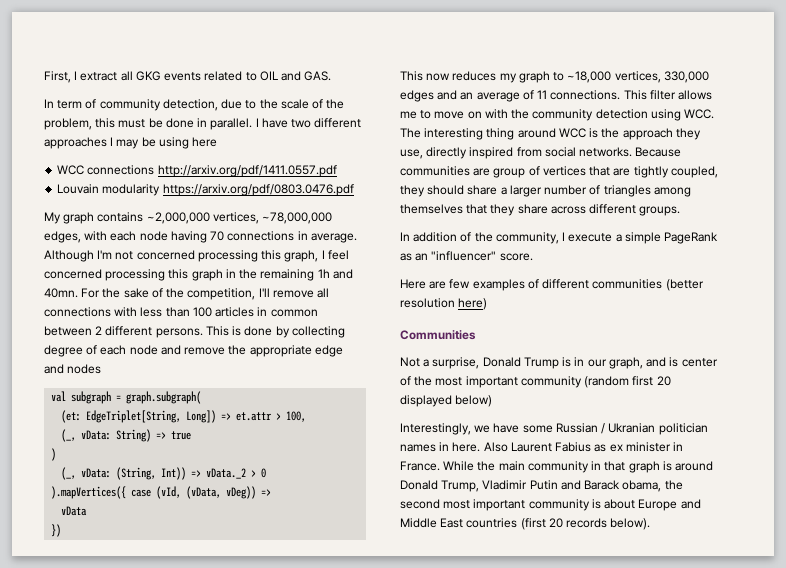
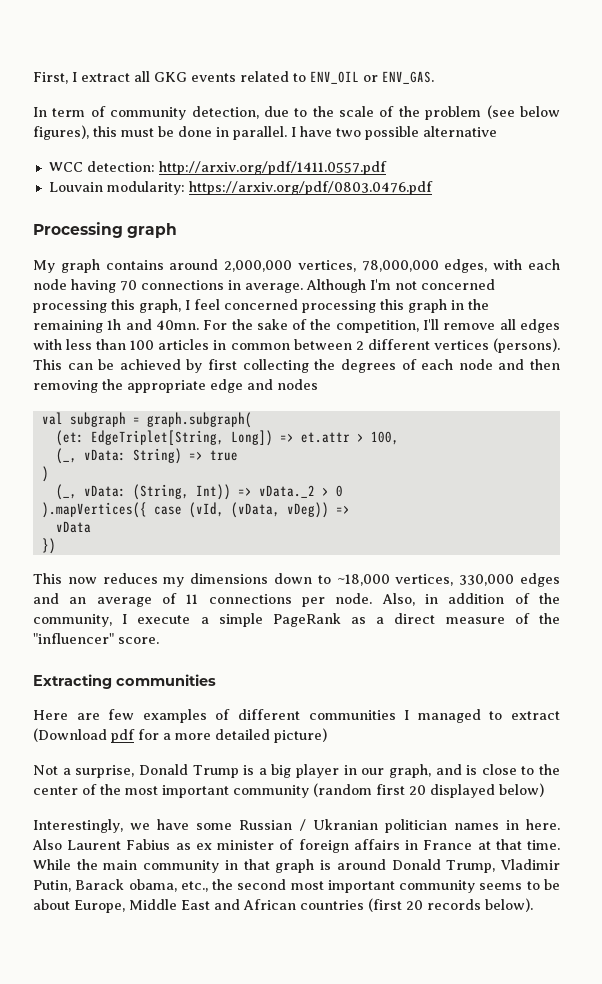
[259,71,332,81] OIL and GAS. -> [310,71,434,84] ENV_OIL or ENV_GAS.
[44,118,92,130] problem, -> [425,105,560,120] [33,125,89,140] problem (see below figures),
[314,118,362,128] [44,137,218,149] [57,165,155,175] different approaches I may be using here // WCC connections -> [365,126,497,140] [48,161,155,172] possible alternative // WCC detection:
[102,184,161,196] modularity -> [106,181,185,195] modularity:
(354, 190) none -> [33,222,178,238] // Processing graph
[146,212,333,224] ~2,000,000 vertices, ~78,000,000 -> [169,259,439,272] around 2,000,000 vertices, 78,000,000
[44,307,111,317] connections -> [520,319,561,333] edges
[155,326,345,338] [44,345,83,357] persons. This is done by collecting degree -> [433,338,560,353] [33,359,396,373] vertices (persons). This can be achieved by first collecting the degrees
[184,347,226,355] remove -> [530,359,561,370] [33,380,98,393] then removing
[518,71,550,83] graph -> [190,573,312,584] dimensions down
[550,90,713,100] [400,109,715,121] [400,128,701,140] [400,147,682,159] [400,166,718,178] [400,185,691,197] [400,204,681,216] [400,232,410,241] connections. This filter allows me to move on with the community detection using WCC. The interesting thing around WCC is the approach they use, directly inspired from social networks. Because communities are group of vertices that are tightly coupled, they should share a larger number of triangles among themselves that they share across different groups. // In -> [208,593,438,607] connections per node. Also, in
[415,253,429,261] an -> [376,613,560,624] a direct measure of the
(533, 257) none -> [33,674,216,689] // Extracting communities
[665,279,704,291] [400,298,488,310] [400,330,476,340] (better resolution here) // Communities -> [404,709,561,723] [33,728,327,743] I managed to extract (Download pdf for a more detailed picture)
(572, 362) none -> [258,764,339,778] a big player
(679, 362) none -> [481,764,560,775] close to the
[673,442,684,451] [400,461,440,471] in France. -> [279,839,560,853] of foreign affairs in France at that time.
[529,480,581,490] Putin and -> [33,880,71,892] Putin,
(662, 486) none -> [180,881,208,892] etc.,
[591,499,701,511] [400,518,464,528] is about Europe and Middle East -> [479,879,560,890] [33,899,296,913] seems to be about Europe, Middle East and African

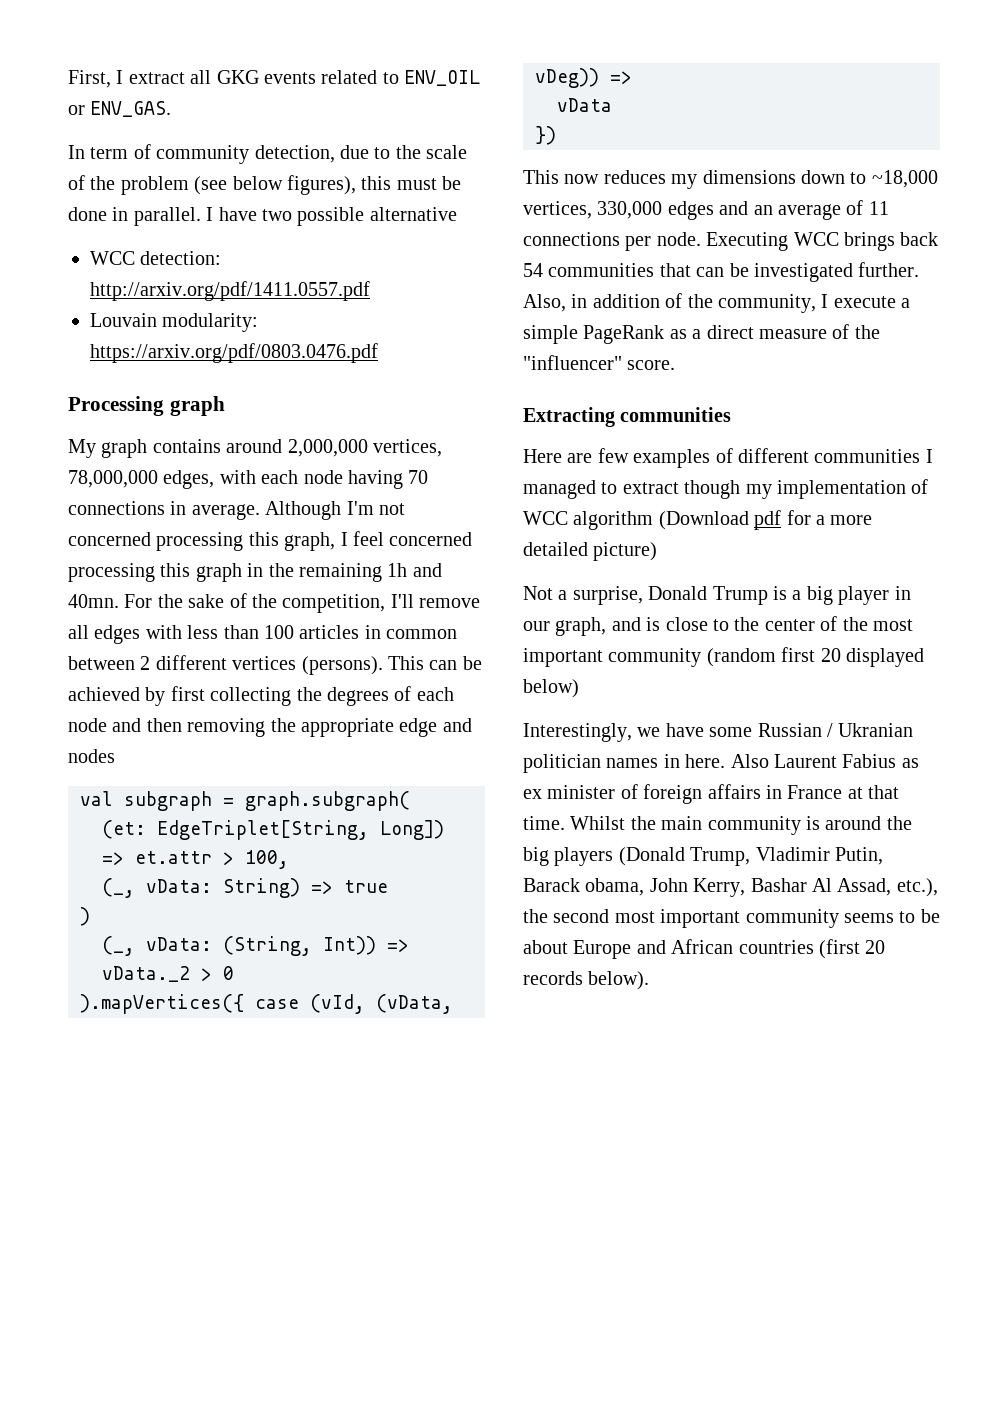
(373, 598) none -> [706,232,939,251] [523,262,920,282] Executing WCC brings back 54 communities that can be investigated further.
(561, 715) none -> [684,479,929,499] [523,511,654,530] though my implementation of WCC algorithm
[33,859,71,870] While -> [570,816,626,830] Whilst
[224,859,441,873] in that graph is around Donald -> [806,816,912,830] [523,847,685,866] is around the big players (Donald
[180,881,208,892] etc., -> [649,878,938,897] John Kerry, Bashar Al Assad, etc.),
[74,899,210,913] Europe, Middle East -> [573,940,632,959] Europe

